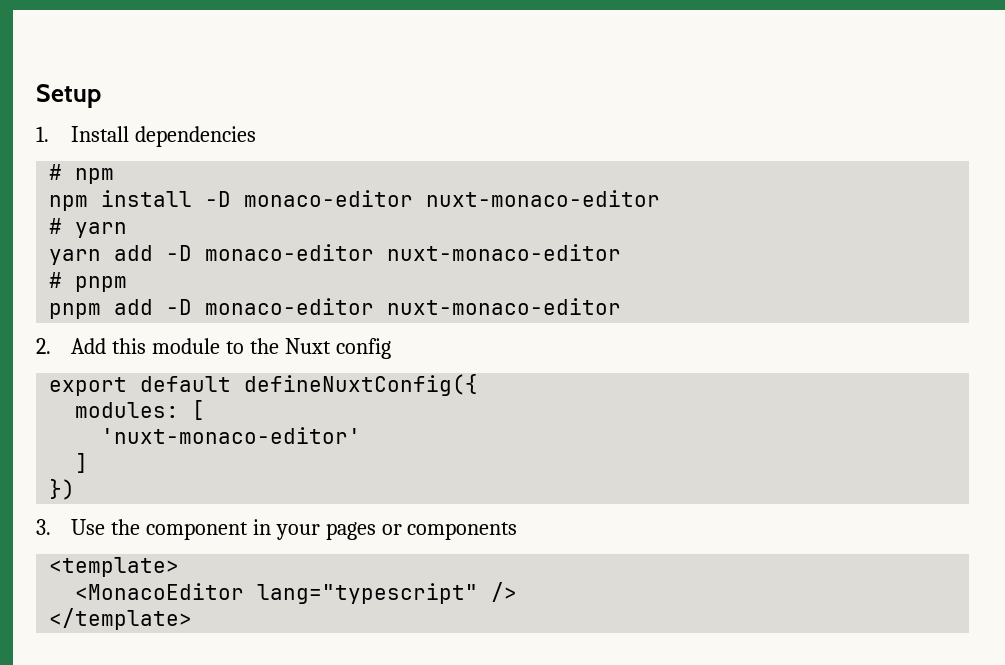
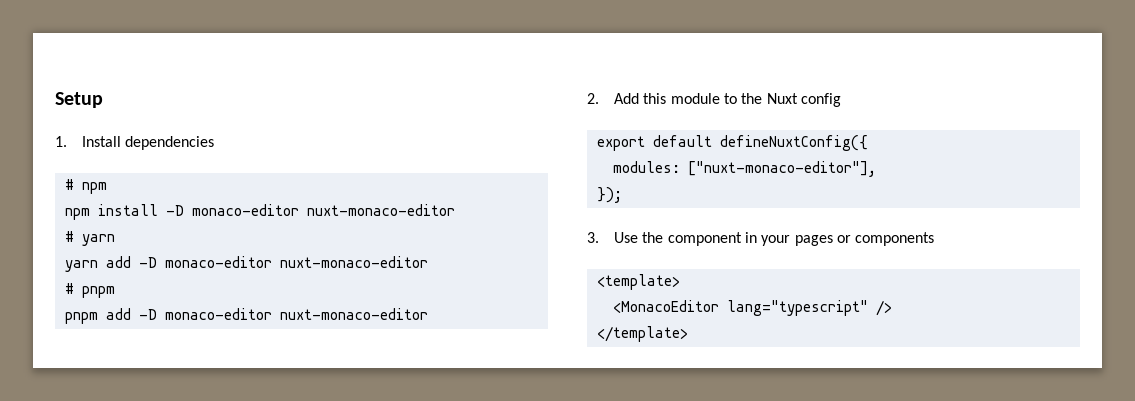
[192,400,206,420] [101,427,362,444] [75,453,89,473] [49,479,76,500] [ // 'nuxt-monaco-editor' // ] // }) -> [687,161,876,177] [596,187,622,203] ["nuxt-monaco-editor"], // });

